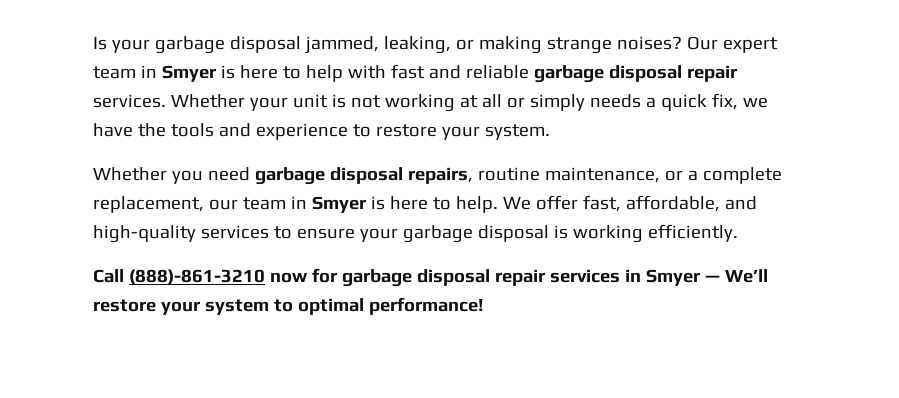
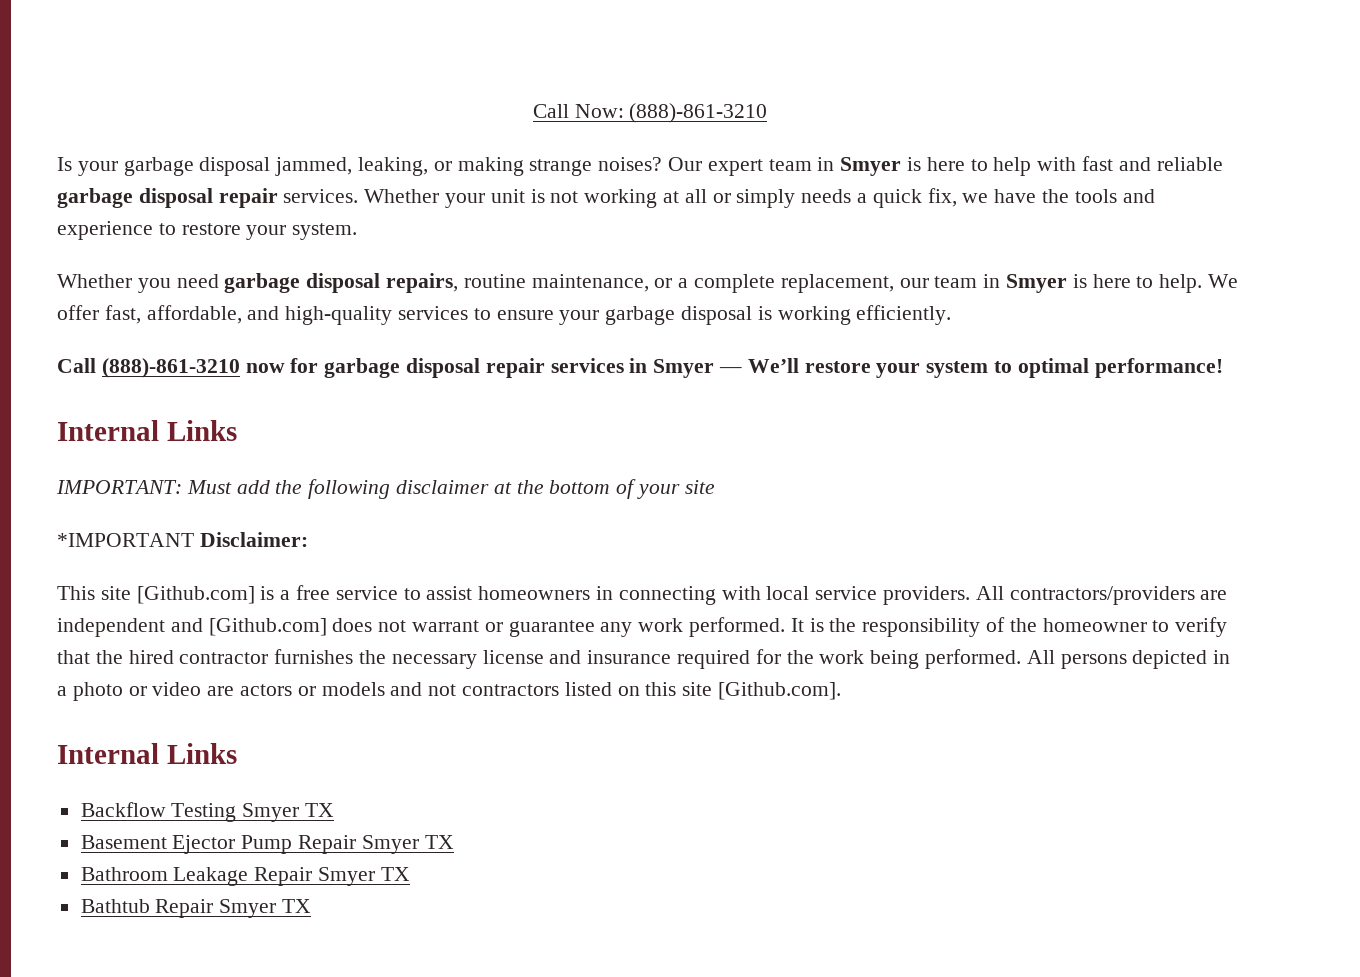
(93, 43) none -> [532,103,768,123] Call Now: (888)-861-3210 //
(483, 306) none -> [57,420,237,441] [56,479,715,499] [57,532,308,547] [57,585,1228,605] [57,617,1228,637] [57,649,1231,669] [57,682,842,701] [57,743,237,764] [80,802,335,822] [80,835,454,854] [80,867,410,886] [80,899,312,918] // Internal Links // IMPORTANT: Must add the following disclaimer at the bottom of your site // *IMPORTANT Disclaimer: // This site [Github.com] is a free service to assist homeowners in connecting with local service providers. All contractors/providers are independent and [Github.com] does not warrant or guarantee any work performed. It is the responsibility of the homeowner to verify that the hired contractor furnishes the necessary license and insurance required for the work being performed. All persons depicted in a photo or video are actors or models and not contractors listed on this site [Github.com]. // Internal Links // Backflow Testing Smyer TX // Basement Ejector Pump Repair Smyer TX // Bathroom Leakage Repair Smyer TX // Bathtub Repair Smyer TX

